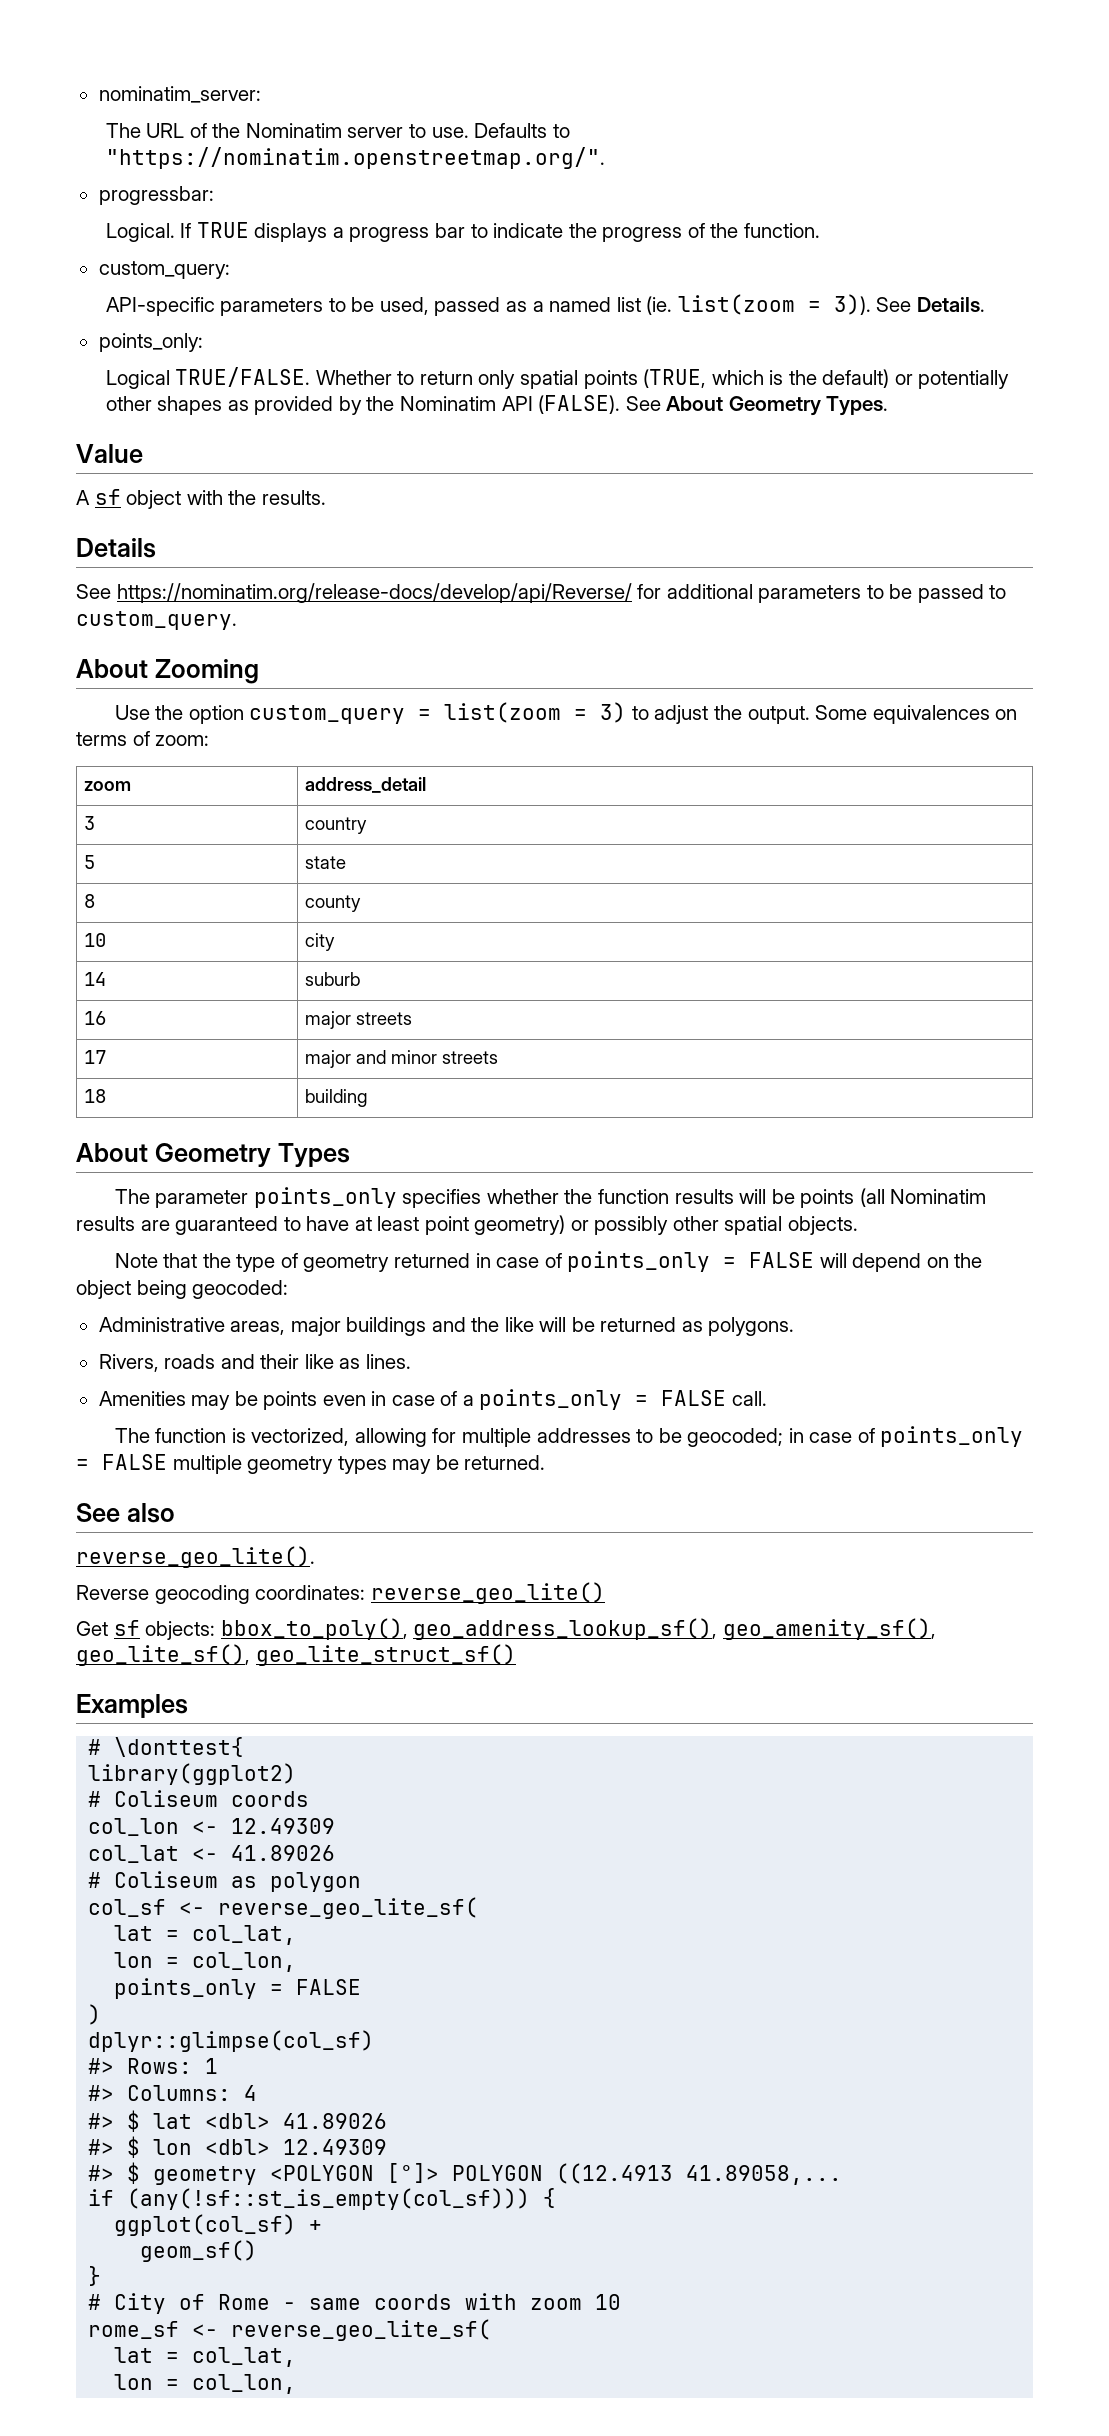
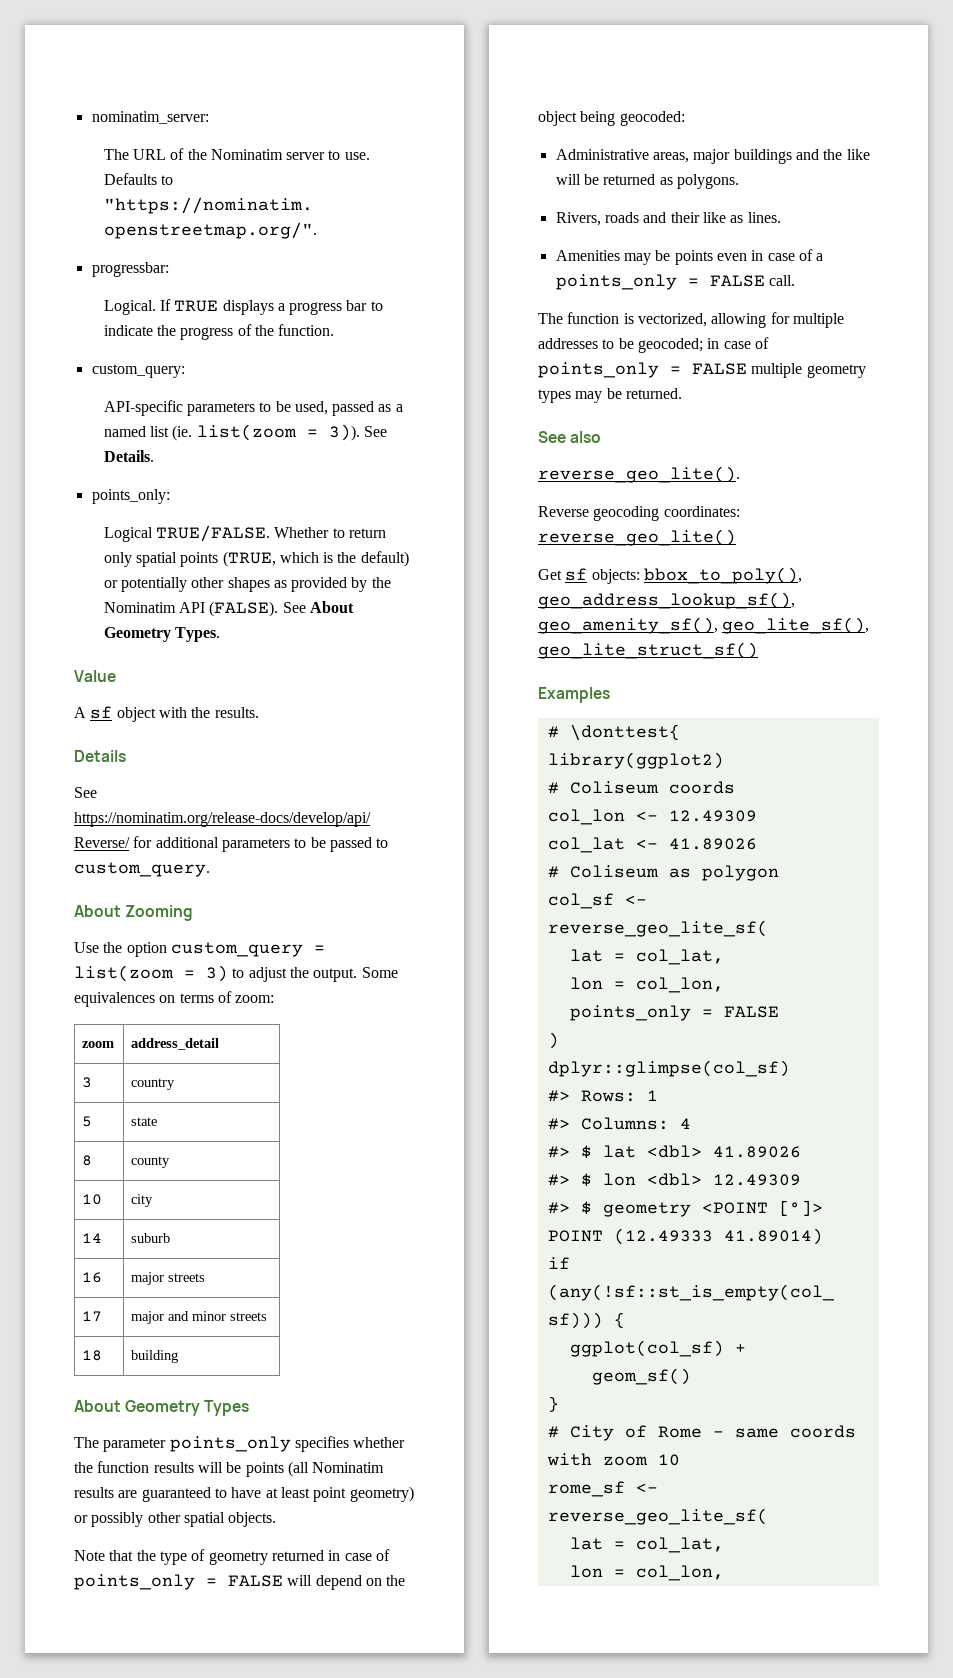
[270,2163,843,2185] <POLYGON [°]> POLYGON ((12.4913 41.89058,... -> [701,1200,823,1216] [547,1228,823,1245] <POINT [°]> POINT (12.49333 41.89014)

